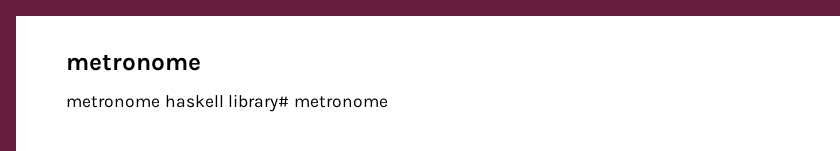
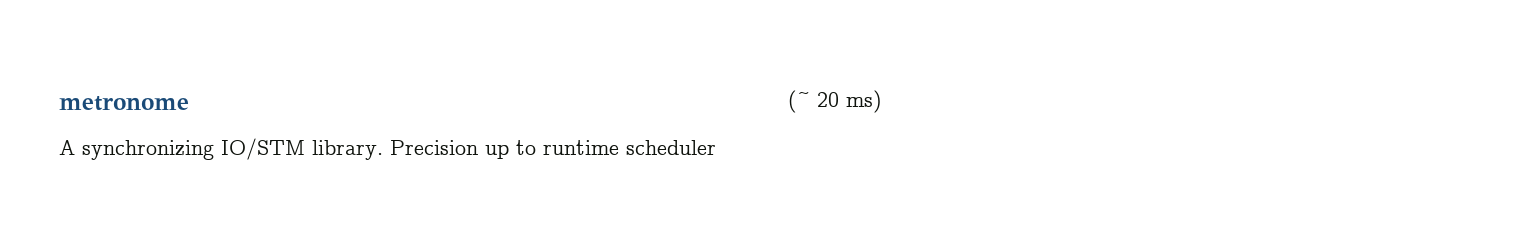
[66,94,389,112] metronome haskell library# metronome -> [59,138,716,160] [788,90,882,113] A synchronizing IO/STM library. Precision up to runtime scheduler (~ 20 ms)

